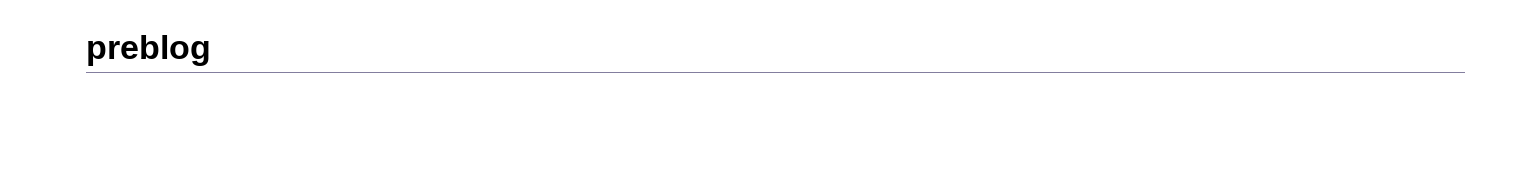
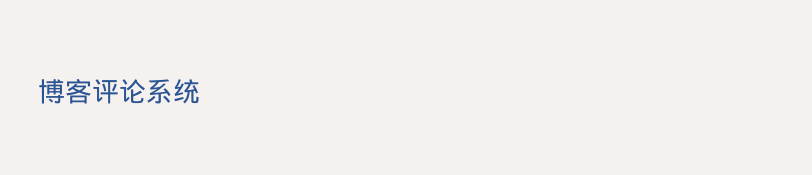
[86,35,211,66] preblog -> [38,78,200,104] 博客评论系统

